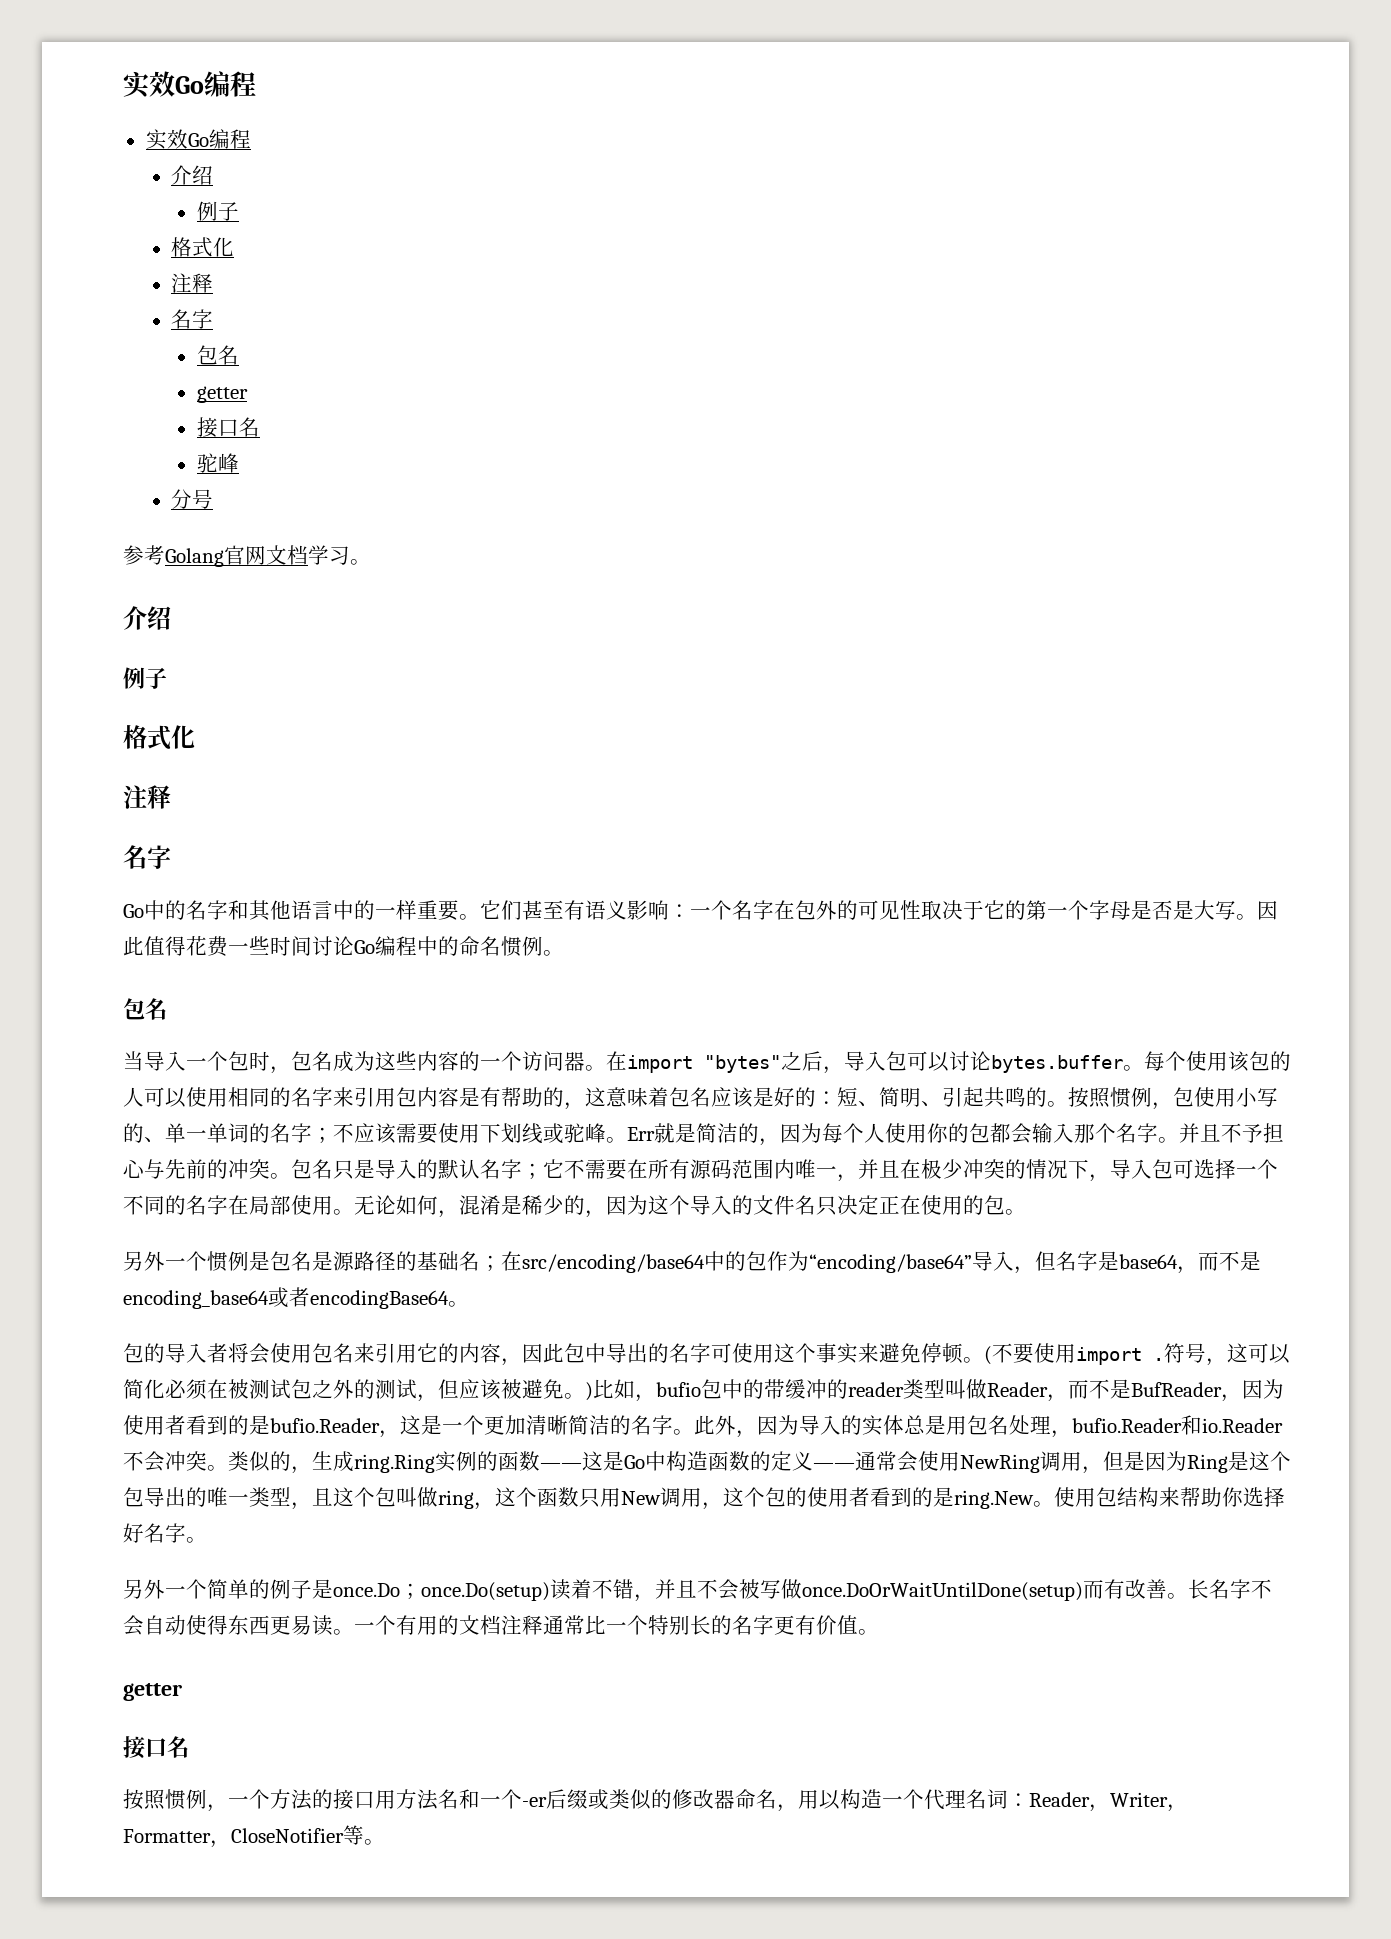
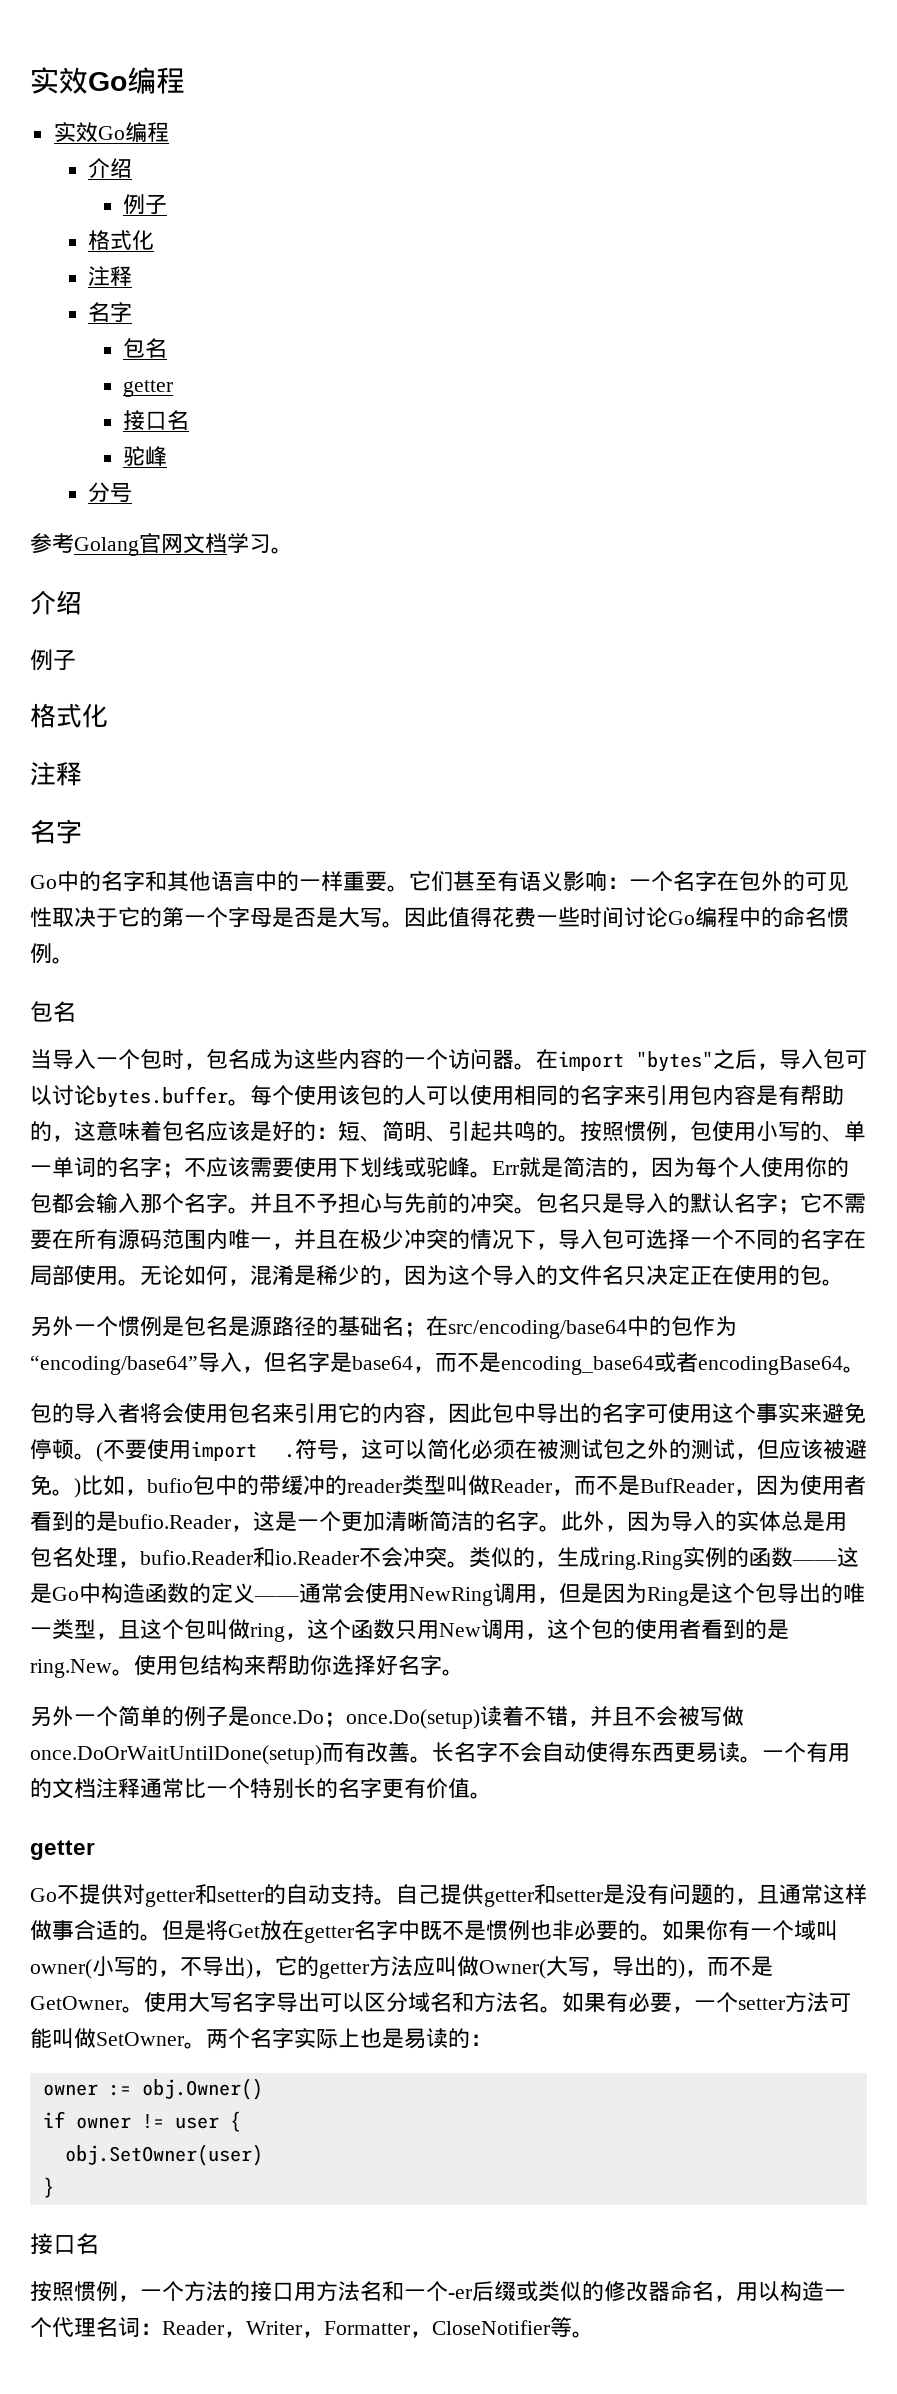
(182, 1692) none -> [30,1883,867,1907] [30,1919,838,1943] [30,1956,773,1979] [30,1992,851,2013] [30,2028,492,2049] [42,2078,263,2100] [42,2111,241,2132] [64,2144,263,2166] [42,2177,54,2198] // Go不提供对getter和setter的自动支持。自己提供getter和setter是没有问题的，且通常这样做事合适的。但是将Get放在getter名字中既不是惯例也非必要的。如果你有一个域叫owner(小写的，不导出)，它的getter方法应叫做Owner(大写，导出的)，而不是GetOwner。使用大写名字导出可以区分域名和方法名。如果有必要，一个setter方法可能叫做SetOwner。两个名字实际上也是易读的： // owner := obj.Owner() // if owner != user { // obj.SetOwner(user) // }

